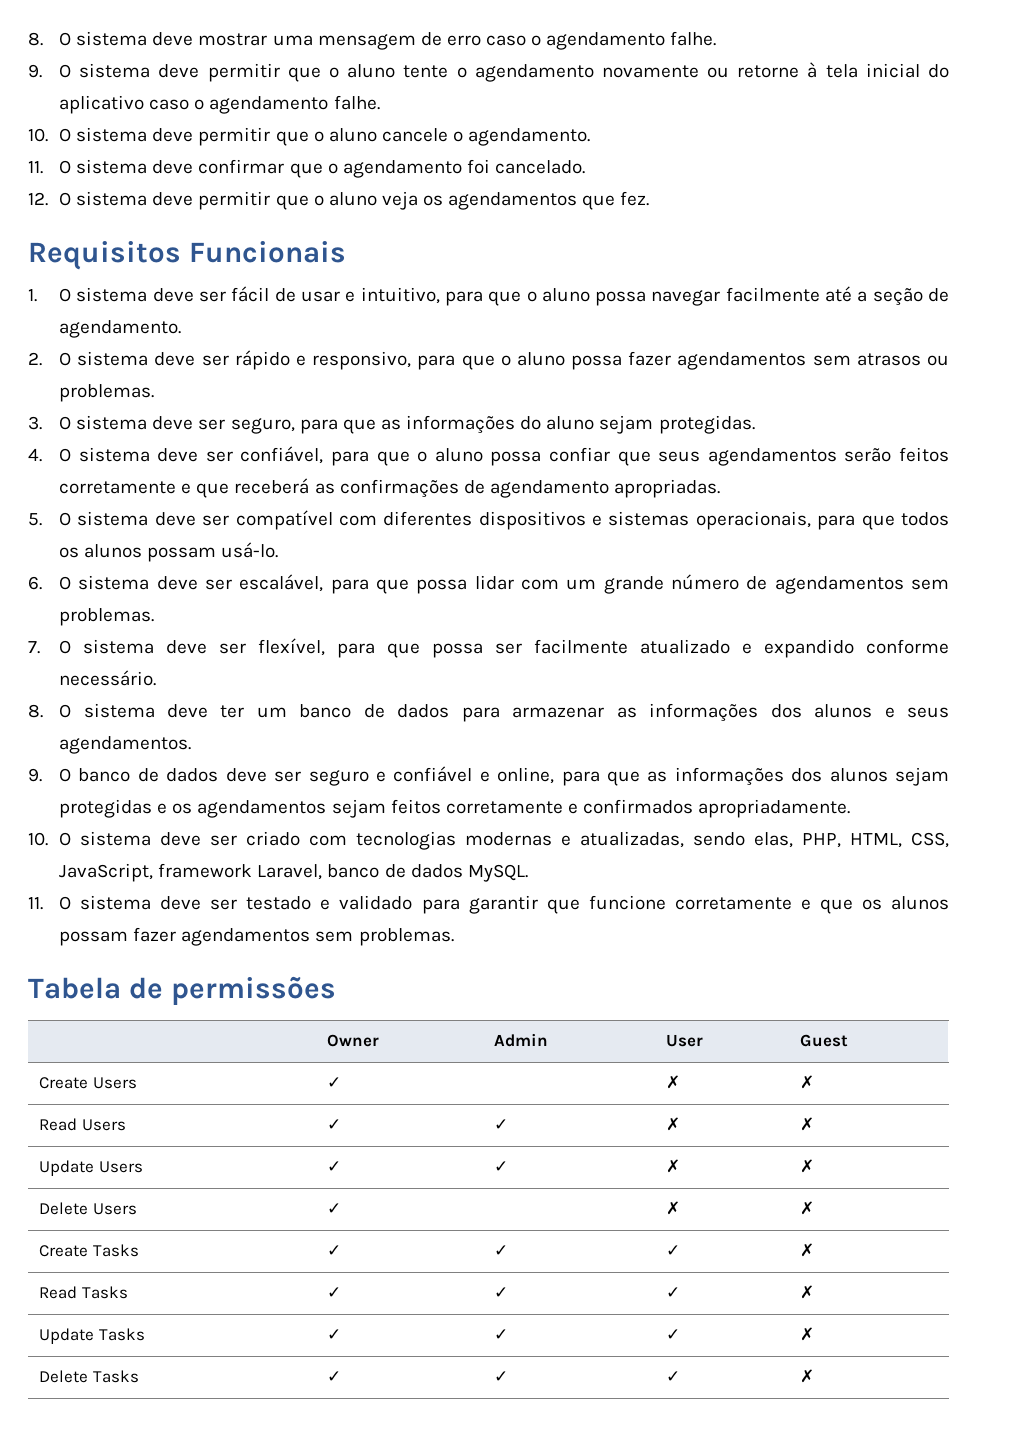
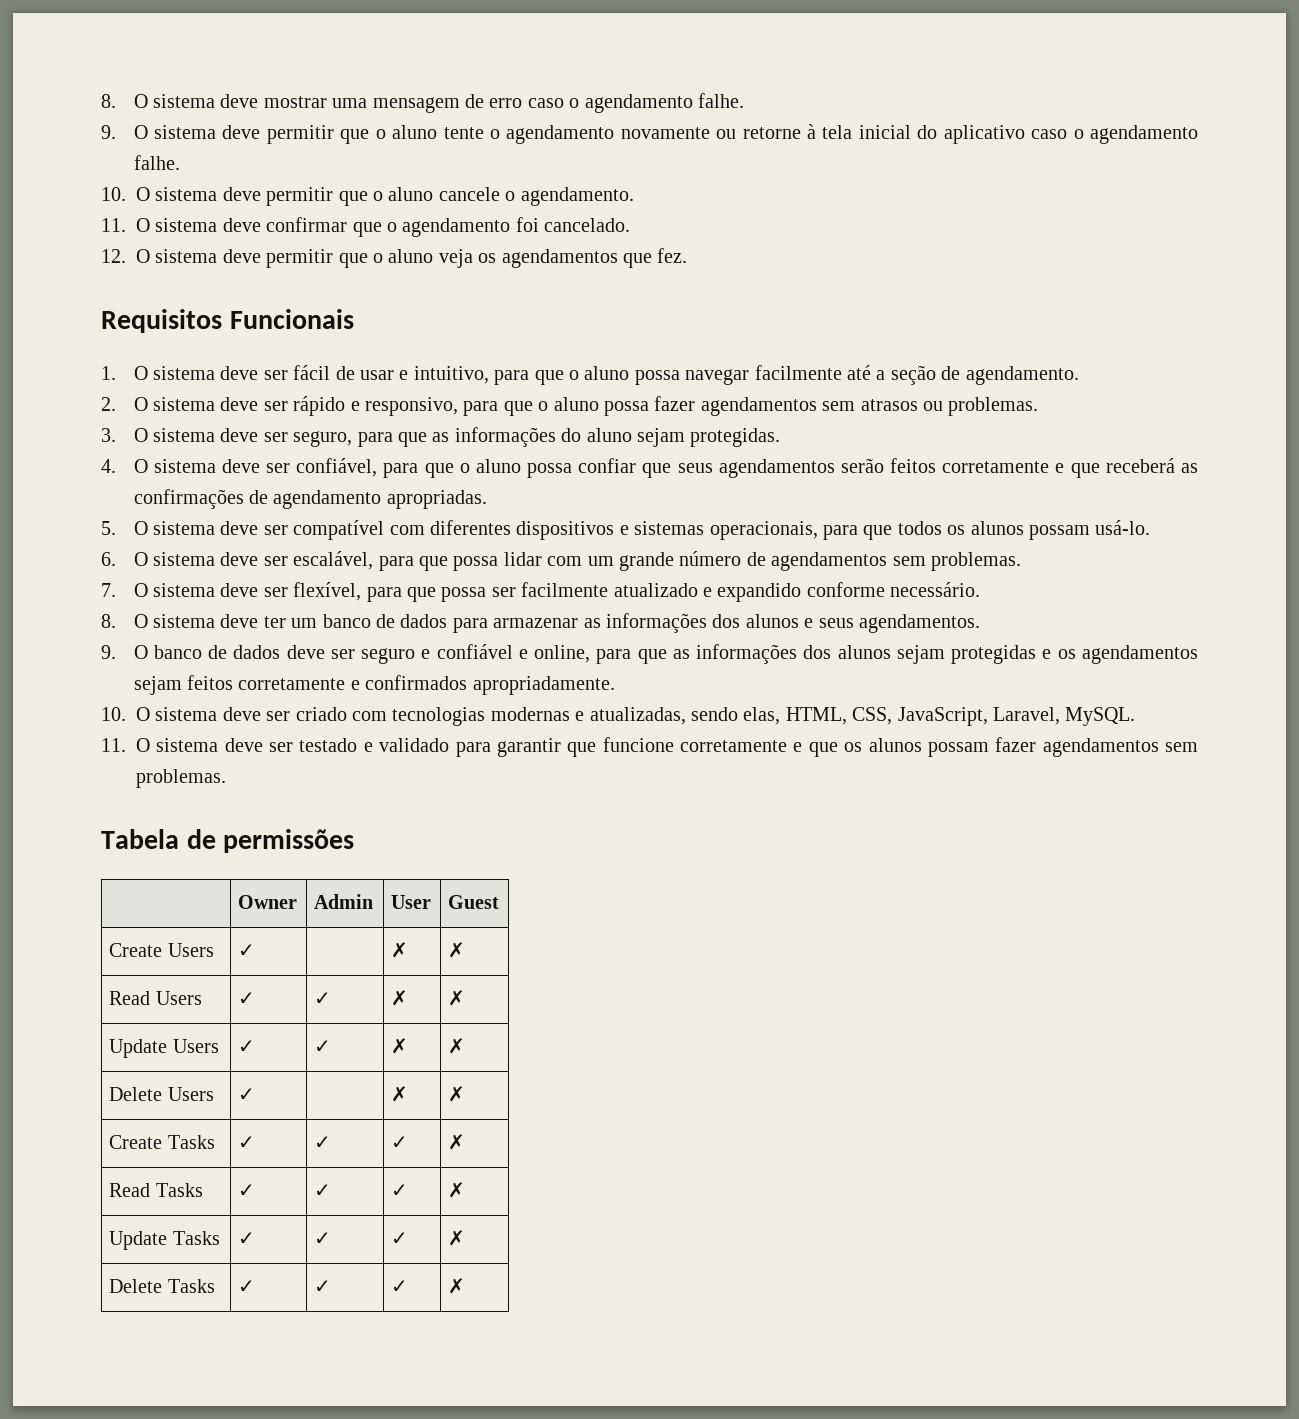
[802,833,842,848] PHP, -> (781, 716) none
[158,863,463,880] framework Laravel, banco de dados -> [992,707,1060,725] Laravel,

